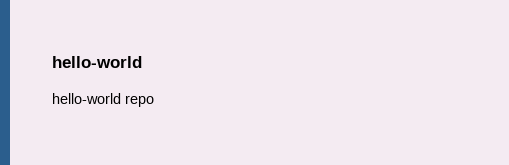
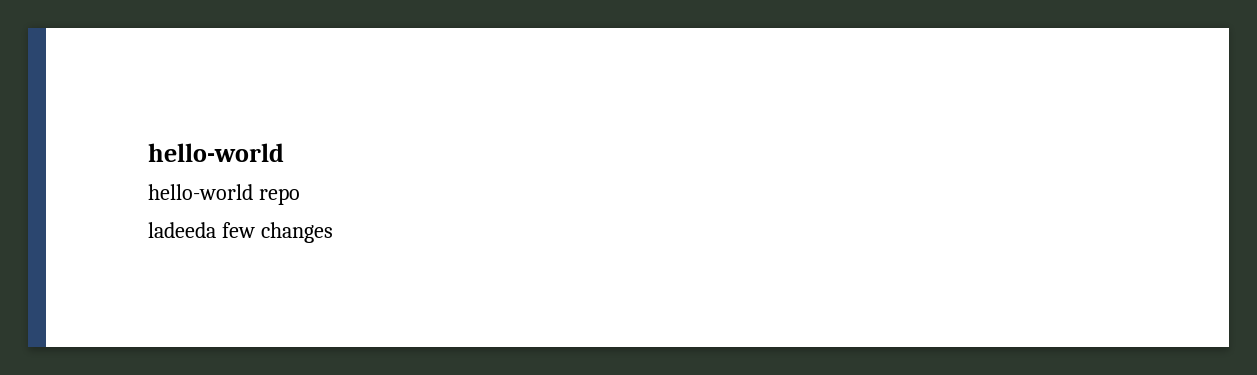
(154, 101) none -> [148,222,333,243] // ladeeda few changes

